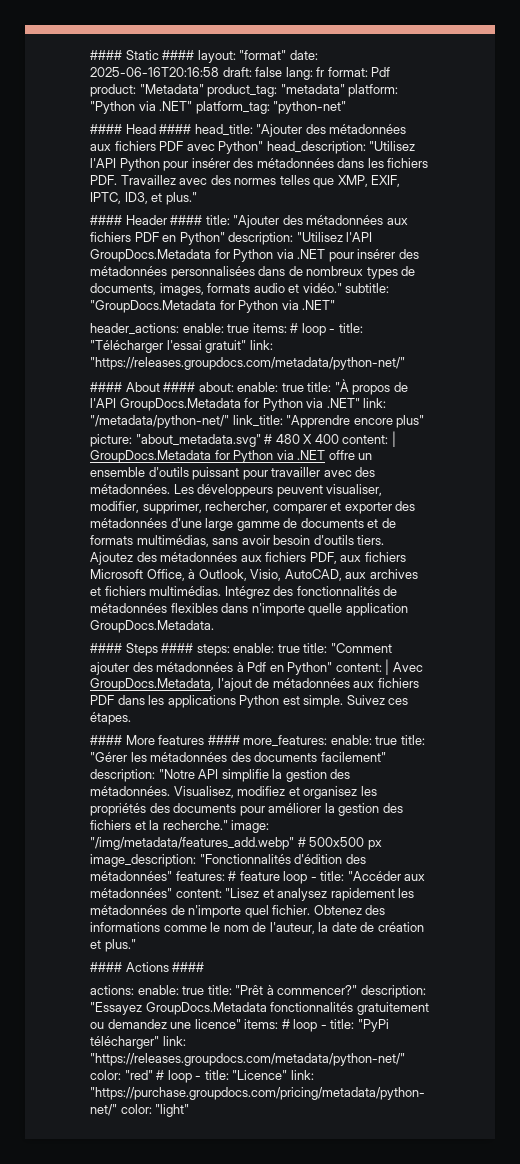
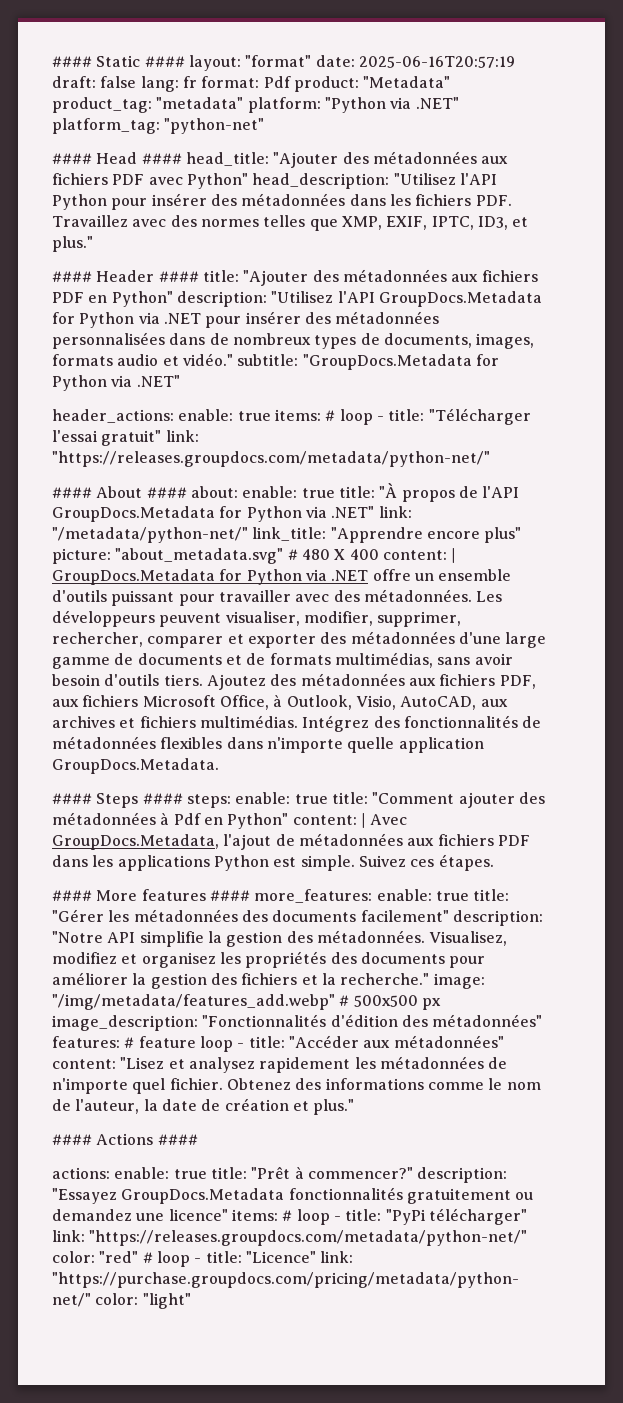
[90,67,219,77] 2025-06-16T20:16:58 -> [358,56,515,68] 2025-06-16T20:57:19

